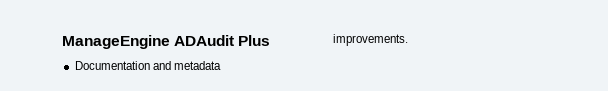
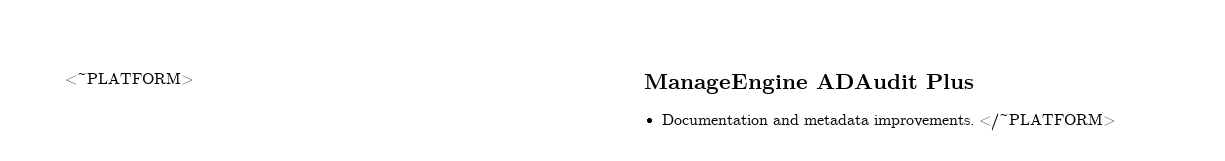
(62, 42) none -> [65,72,193,85] <~PLATFORM> //
(408, 40) none -> [978,113,1115,131] </~PLATFORM>

